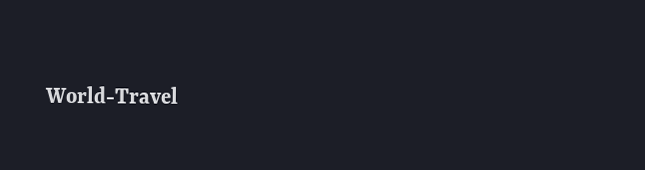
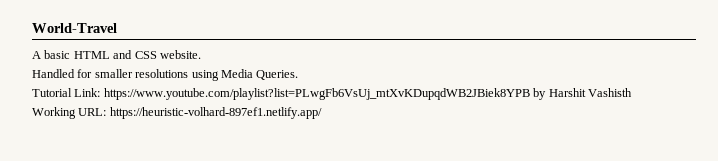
(178, 94) none -> [32,50,201,59] [32,69,299,81] [32,88,632,100] [32,107,322,119] // A basic HTML and CSS website. // Handled for smaller resolutions using Media Queries. // Tutorial Link: https://www.youtube.com/playlist?list=PLwgFb6VsUj_mtXvKDupqdWB2JBiek8YPB by Harshit Vashisth // Working URL: https://heuristic-volhard-897ef1.netlify.app/

